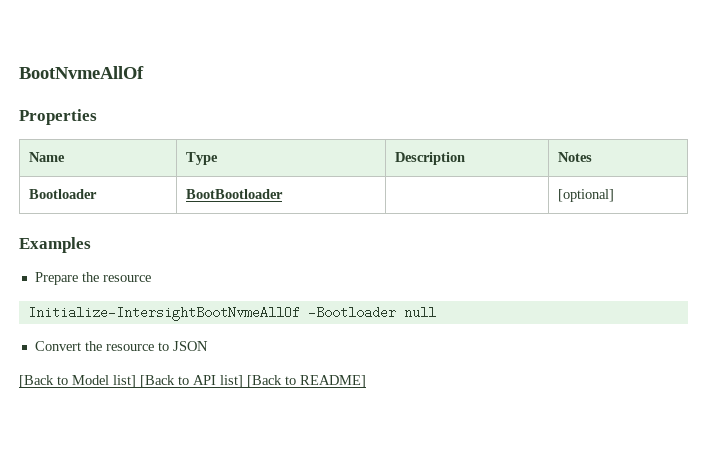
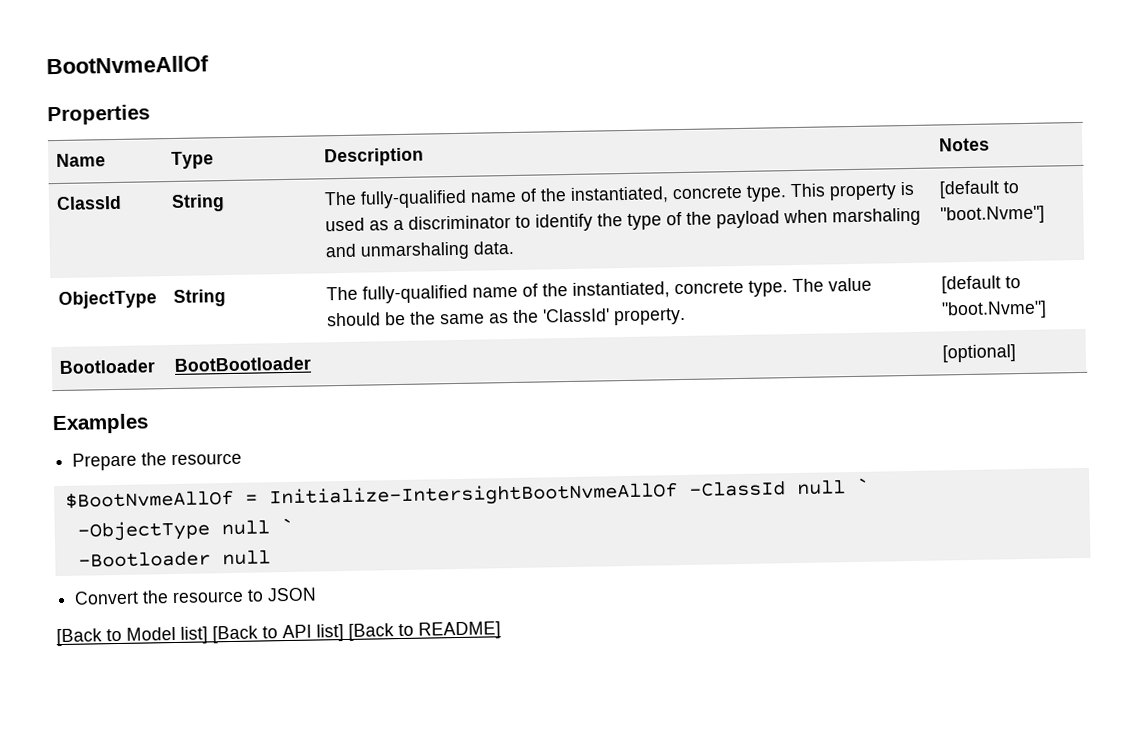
(593, 157) none -> [56,195,123,211] [171,194,226,212] [324,181,916,209] [325,207,922,232] [325,240,515,261] [939,180,1020,199] [940,205,1046,225] [58,290,158,309] [173,289,227,307] [326,277,873,304] [327,307,687,327] [941,275,1022,294] [941,300,1048,320] // ClassId | String | The fully-qualified name of the instantiated, concrete type. This property is used as a discriminator to identify the type of the payload when marshaling and unmarshaling data. | [default to "boot.Nvme"] // ObjectType | String | The fully-qualified name of the instantiated, concrete type. The value should be the same as the 'ClassId' property. | [default to "boot.Nvme"]
[27,306,300,321] Initialize-IntersightBootNvmeAllOf -> [64,477,870,509] [76,517,294,542] $BootNvmeAllOf = Initialize-IntersightBootNvmeAllOf -ClassId null ` // -ObjectType null ` //

